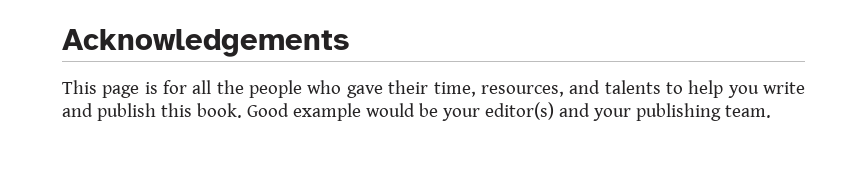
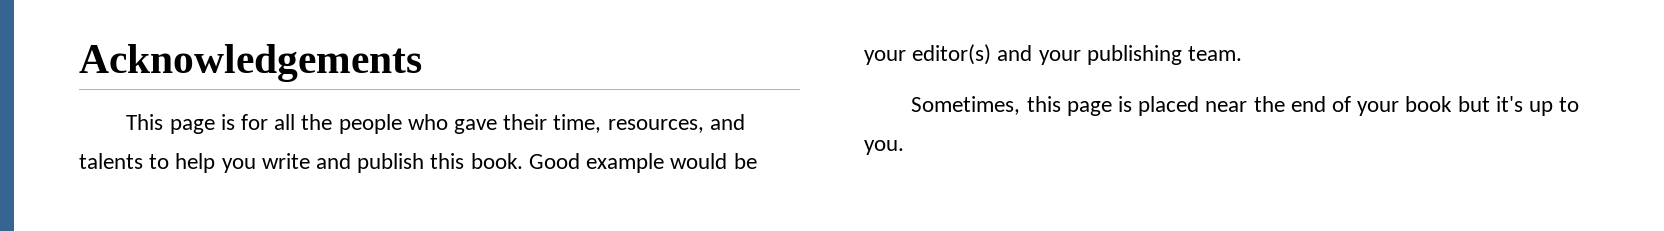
(771, 111) none -> [911,96,1580,116] [864,140,904,155] // Sometimes, this page is placed near the end of your book but it's up to you.

